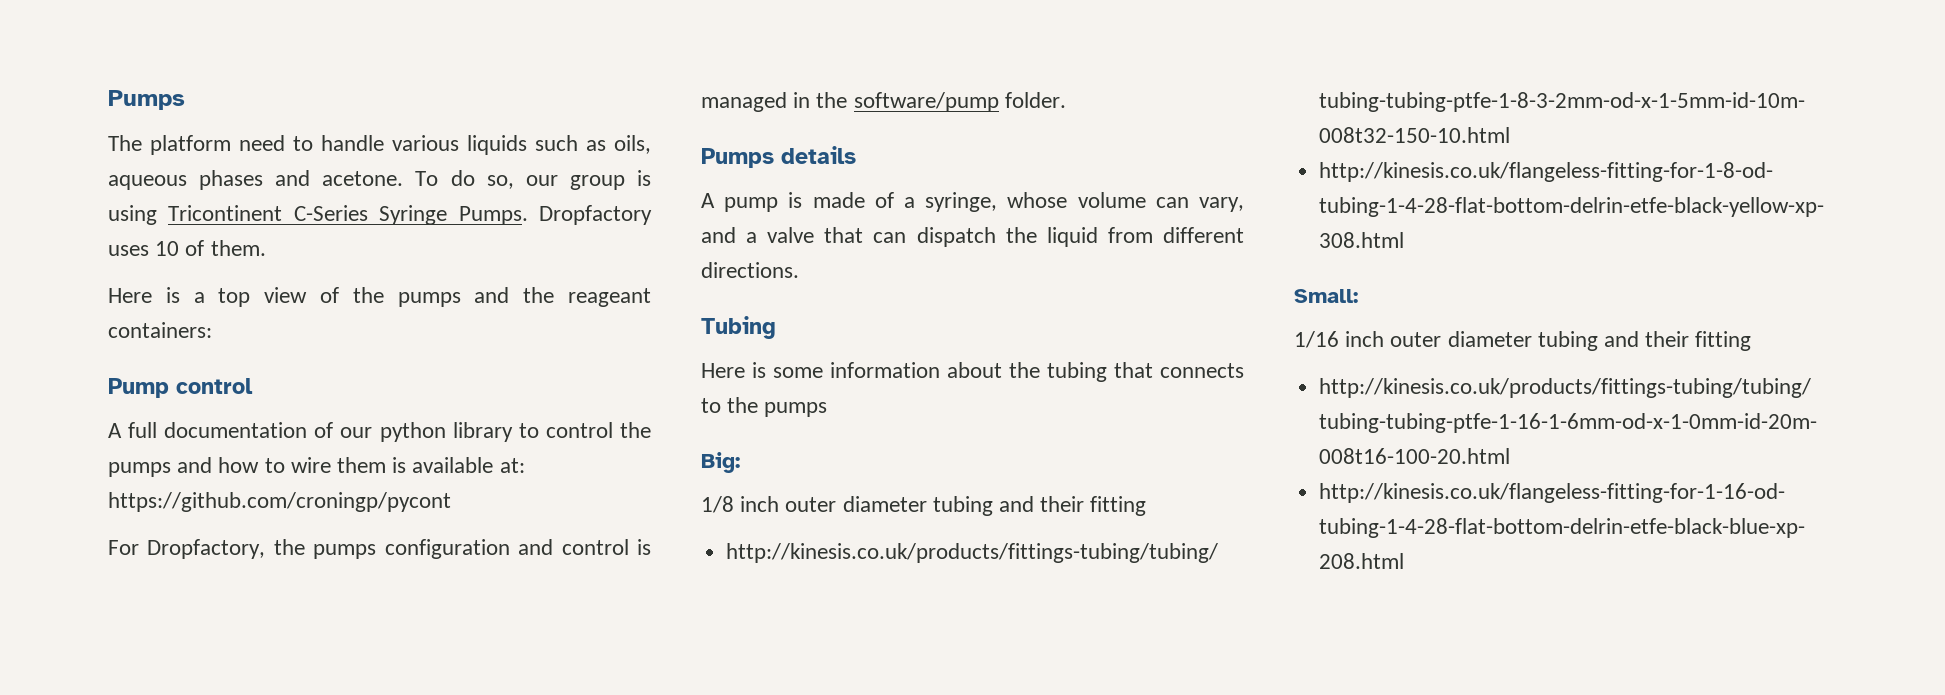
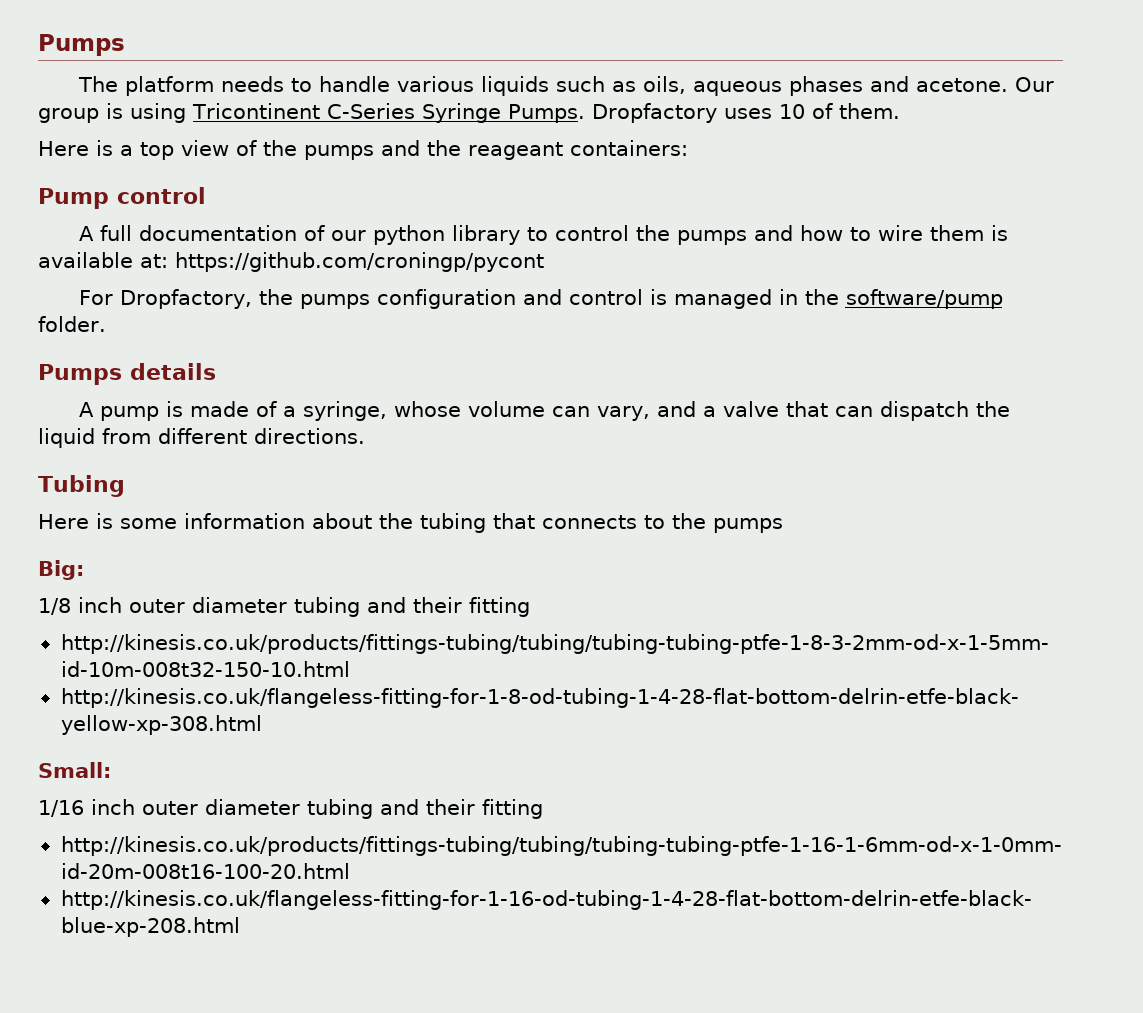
[239,135,285,151] need -> [220,76,284,92] needs
[415,170,558,189] To do so, our -> [1014,77,1054,92] Our

